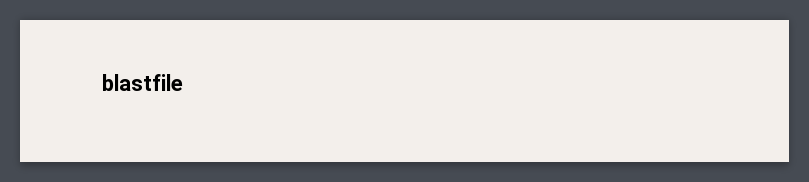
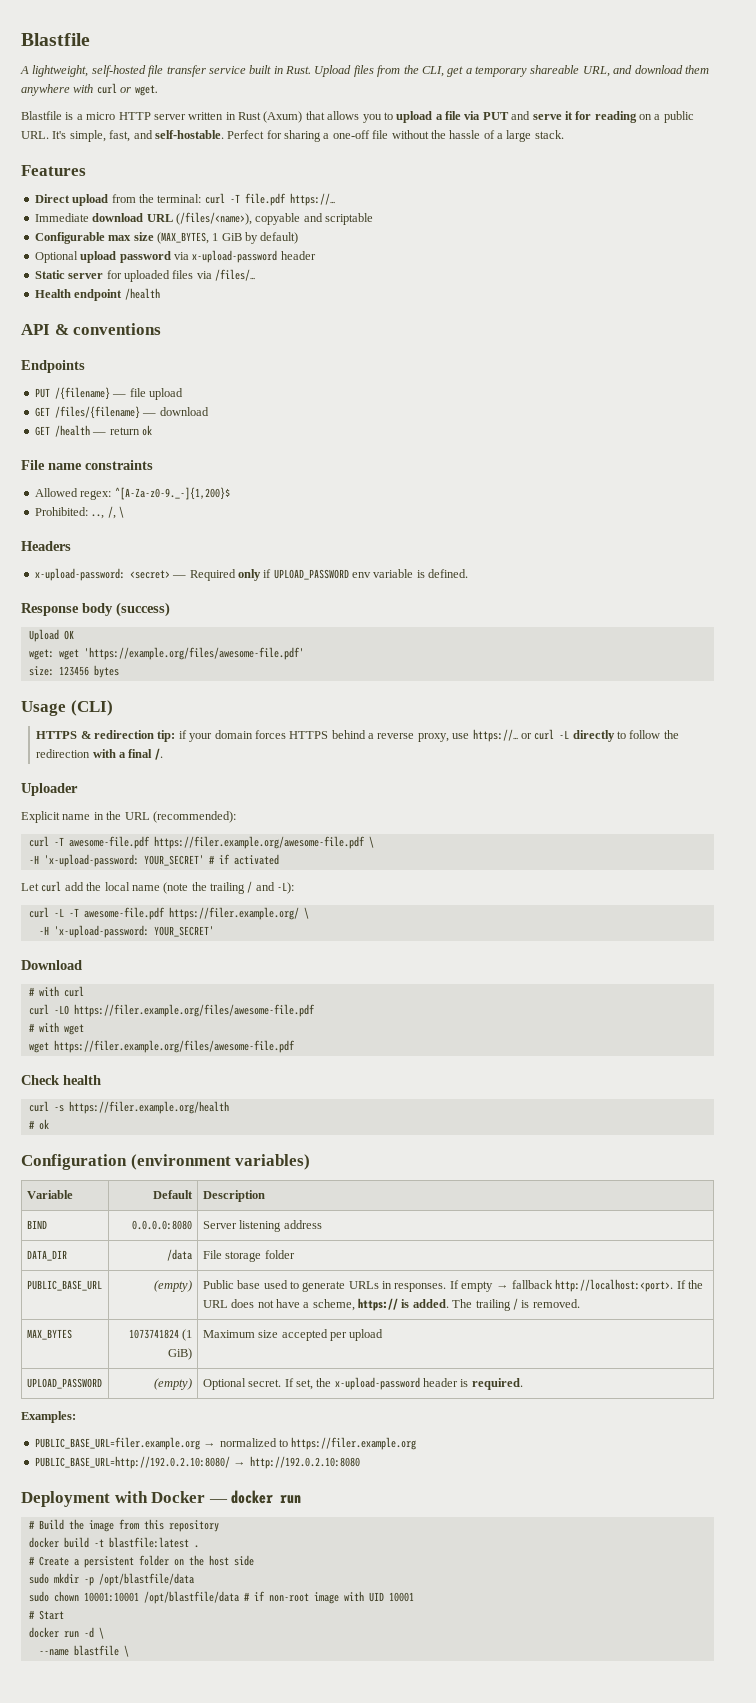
[102,74,183,91] blastfile -> [21,33,90,46] [20,65,709,77] [21,83,158,96] [21,111,694,123] [21,130,564,142] [21,165,86,176] [34,193,335,206] [34,212,373,225] [34,232,299,244] [34,250,316,263] [34,269,255,282] [34,288,160,301] [21,323,162,335] [21,360,85,373] [34,387,183,400] [34,406,209,419] [34,425,152,437] [21,460,153,470] [34,487,230,500] [34,506,124,519] [21,541,71,551] [34,568,469,581] [21,602,170,617] [28,629,74,642] [28,647,304,660] [28,665,119,678] [21,700,113,716] [36,729,679,742] [36,748,163,760] [21,783,78,796] [21,811,236,823] [28,836,374,849] [28,854,279,867] [21,881,295,894] [28,907,309,920] [38,925,214,938] [21,960,82,970] [28,986,84,997] [28,1004,315,1017] [28,1022,84,1035] [28,1040,295,1053] [21,1075,101,1085] [28,1101,229,1114] [28,1119,49,1130] [21,1154,311,1170] [26,1190,73,1199] [153,1190,194,1199] [202,1190,265,1202] [26,1220,47,1229] [132,1220,193,1230] [202,1220,322,1232] [26,1250,67,1261] [167,1249,193,1261] [202,1250,295,1262] [26,1280,102,1291] [154,1280,193,1292] [202,1279,704,1292] [202,1298,580,1311] [26,1329,72,1340] [128,1329,193,1341] [168,1348,193,1360] [202,1329,384,1341] [26,1378,102,1389] [154,1378,193,1390] [202,1377,523,1390] [21,1411,76,1423] [34,1437,417,1450] [34,1456,360,1469] [21,1490,302,1507] [28,1519,219,1532] [28,1537,199,1548] [28,1555,254,1568] [28,1573,194,1586] [28,1591,414,1604] [28,1610,64,1620] [28,1627,104,1639] [38,1645,129,1657] Blastfile // A lightweight, self-hosted file transfer service built in Rust. Upload files from the CLI, get a temporary shareable URL, and download them anywhere with curl or wget. // Blastfile is a micro HTTP server written in Rust (Axum) that allows you to upload a file via PUT and serve it for reading on a public URL. It's simple, fast, and self-hostable. Perfect for sharing a one-off file without the hassle of a large stack. // Features // Direct upload from the terminal: curl -T file.pdf https://… // Immediate download URL (/files/<name>), copyable and scriptable // Configurable max size (MAX_BYTES, 1 GiB by default) // Optional upload password via x-upload-password header // Static server for uploaded files via /files/… // Health endpoint /health // API & conventions // Endpoints // PUT /{filename} — file upload // GET /files/{filename} — download // GET /health — return ok // File name constraints // Allowed regex: ^[A-Za-z0-9._-]{1,200}$ // Prohibited: .., /, \ // Headers // x-upload-password: <secret> — Required only if UPLOAD_PASSWORD env variable is defined. // Response body (success) // Upload OK // wget: wget 'https://example.org/files/awesome-file.pdf' // size: 123456 bytes // Usage (CLI) // HTTPS & redirection tip: if your domain forces HTTPS behind a reverse proxy, use https://… or curl -L directly to follow the redirection with a final /. // Uploader // Explicit name in the URL (recommended): // curl -T awesome-file.pdf https://filer.example.org/awesome-file.pdf \ // -H 'x-upload-password: YOUR_SECRET' # if activated // Let curl add the local name (note the trailing / and -L): // curl -L -T awesome-file.pdf https://filer.example.org/ \ // -H 'x-upload-password: YOUR_SECRET' // Download // # with curl // curl -LO https://filer.example.org/files/awesome-file.pdf // # with wget // wget https://filer.example.org/files/awesome-file.pdf // Check health // curl -s https://filer.example.org/health // # ok // Configuration (environment variables) // Variable | Default | Description // BIND | 0.0.0.0:8080 | Server listening address // DATA_DIR | /data | File storage folder // PUBLIC_BASE_URL | (empty) | Public base used to generate URLs in responses. If empty → fallback http://localhost:<port>. If the URL does not have a scheme, https:// is added. The trailing / is removed. // MAX_BYTES | 1073741824 (1 GiB) | Maximum size accepted per upload // UPLOAD_PASSWORD | (empty) | Optional secret. If set, the x-upload-password header is required. // Examples: // PUBLIC_BASE_URL=filer.example.org → normalized to https://filer.example.org // PUBLIC_BASE_URL=http://192.0.2.10:8080/ → http://192.0.2.10:8080 // Deployment with Docker — docker run // # Build the image from this repository // docker build -t blastfile:latest . // # Create a persistent folder on the host side // sudo mkdir -p /opt/blastfile/data // sudo chown 10001:10001 /opt/blastfile/data # if non-root image with UID 10001 // # Start // docker run -d \ // --name blastfile \

